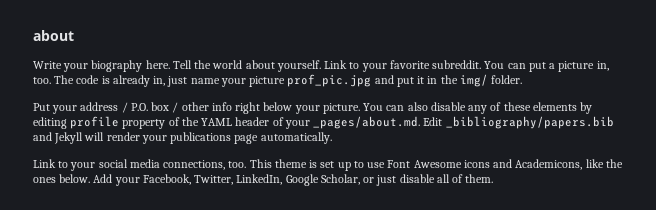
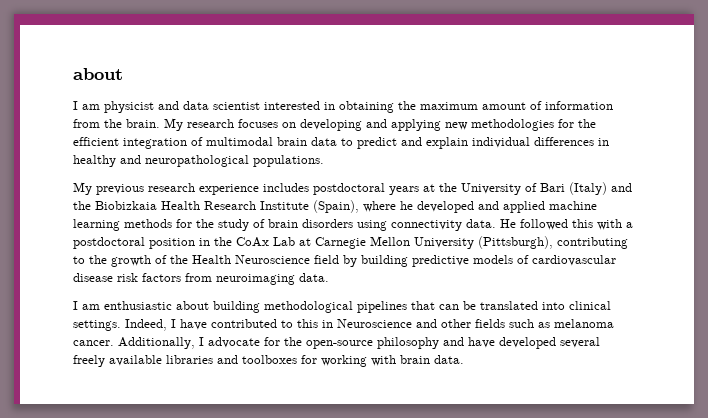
[33,60,609,72] [33,74,523,87] [33,102,593,114] [33,116,614,129] [33,132,332,144] [33,159,623,171] [33,174,494,186] Write your biography here. Tell the world about yourself. Link to your favorite subreddit. You can put a picture in, too. The code is already in, just name your picture prof_pic.jpg and put it in the img/ folder. // Put your address / P.O. box / other info right below your picture. You can also disable any of these elements by editing profile property of the YAML header of your _pages/about.md. Edit _bibliography/papers.bib and Jekyll will render your publications page automatically. // Link to your social media connections, too. This theme is set up to use Font Awesome icons and Academicons, like the ones below. Add your Facebook, Twitter, LinkedIn, Google Scholar, or just disable all of them. -> [73,101,613,113] [73,118,596,131] [73,137,609,149] [73,155,324,167] [73,182,632,195] [73,200,597,213] [73,219,633,231] [73,236,628,249] [73,255,616,267] [73,273,329,285] [73,301,611,313] [73,319,614,331] [73,337,600,349] [73,355,464,367] I am physicist and data scientist interested in obtaining the maximum amount of information from the brain. My research focuses on developing and applying new methodologies for the efficient integration of multimodal brain data to predict and explain individual differences in healthy and neuropathological populations. // My previous research experience includes postdoctoral years at the University of Bari (Italy) and the Biobizkaia Health Research Institute (Spain), where he developed and applied machine learning methods for the study of brain disorders using connectivity data. He followed this with a postdoctoral position in the CoAx Lab at Carnegie Mellon University (Pittsburgh), contributing to the growth of the Health Neuroscience field by building predictive models of cardiovascular disease risk factors from neuroimaging data. // I am enthusiastic about building methodological pipelines that can be translated into clinical settings. Indeed, I have contributed to this in Neuroscience and other fields such as melanoma cancer. Additionally, I advocate for the open-source philosophy and have developed several freely available libraries and toolboxes for working with brain data.

